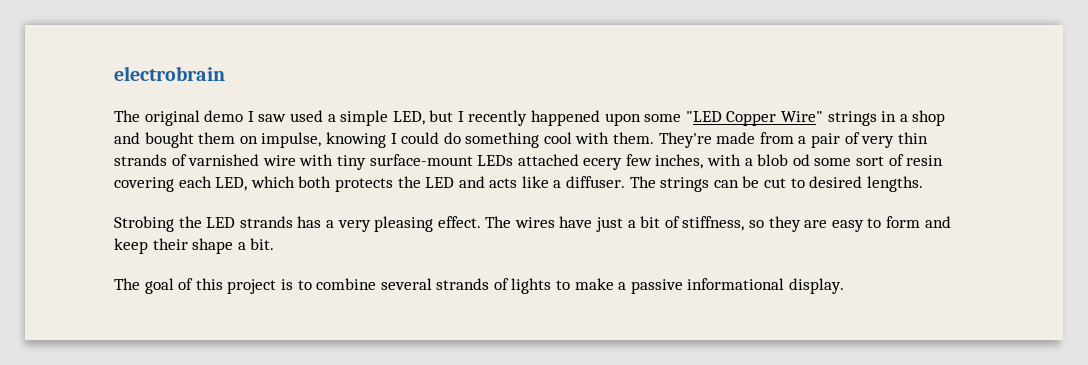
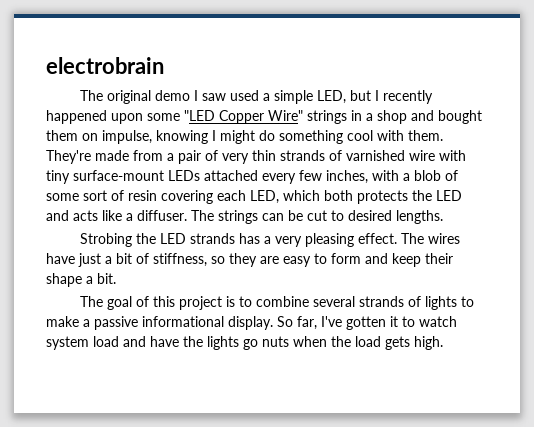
[401,132,440,144] could -> [220,130,255,144] might
[583,158,623,170] ecery -> [262,173,296,184] every
[792,154,810,166] od -> [445,170,458,181] of
(845, 286) none -> [277,316,457,330] [46,336,443,350] So far, I've gotten it to watch system load and have the lights go nuts when the load gets high.

